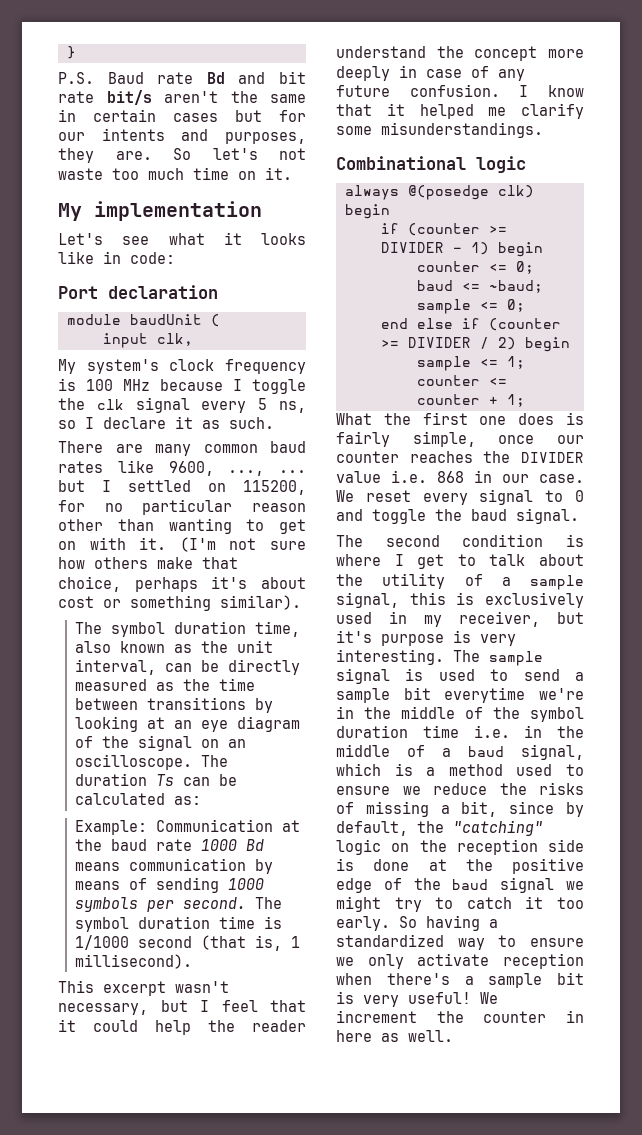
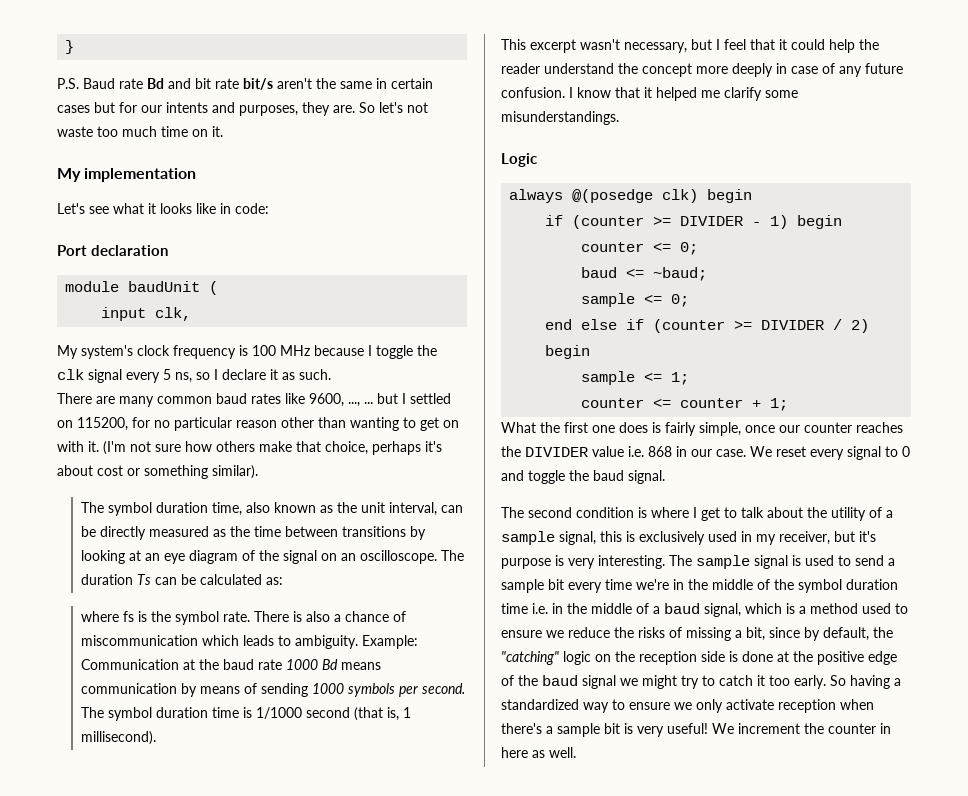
(202, 800) none -> [81,611,407,625] [81,635,359,649] where fs is the symbol rate. There is also a chance of miscommunication which leads to ambiguity.
[336,156,526,173] Combinational logic -> [501,153,537,167] Logic
[444,687,526,703] everytime -> [568,579,632,593] every time

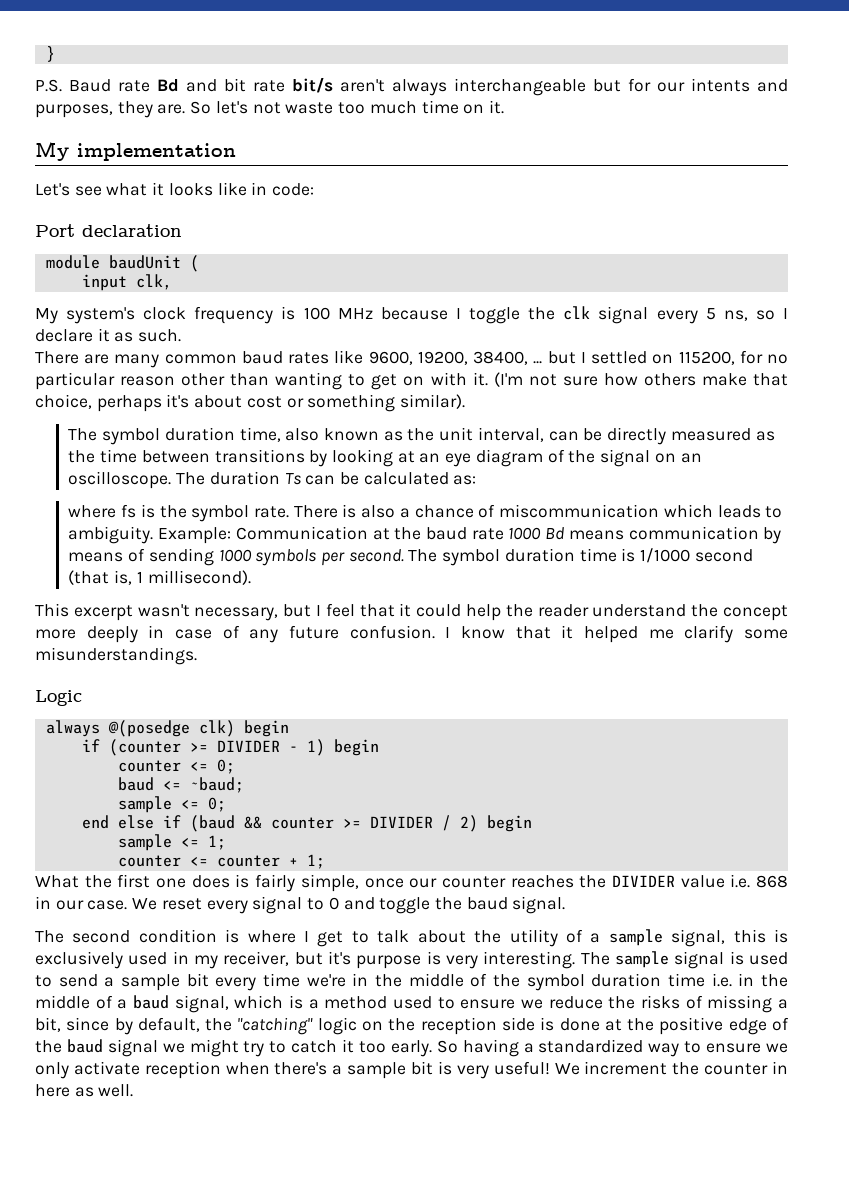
[316,78,433,89] [57,105,90,113] the same in certain cases -> [392,78,586,96] always interchangeable
[348,402,360,407] ..., -> [417,351,529,365] 19200, 38400,
[653,319,726,333] (counter -> [189,815,334,832] (baud && counter

